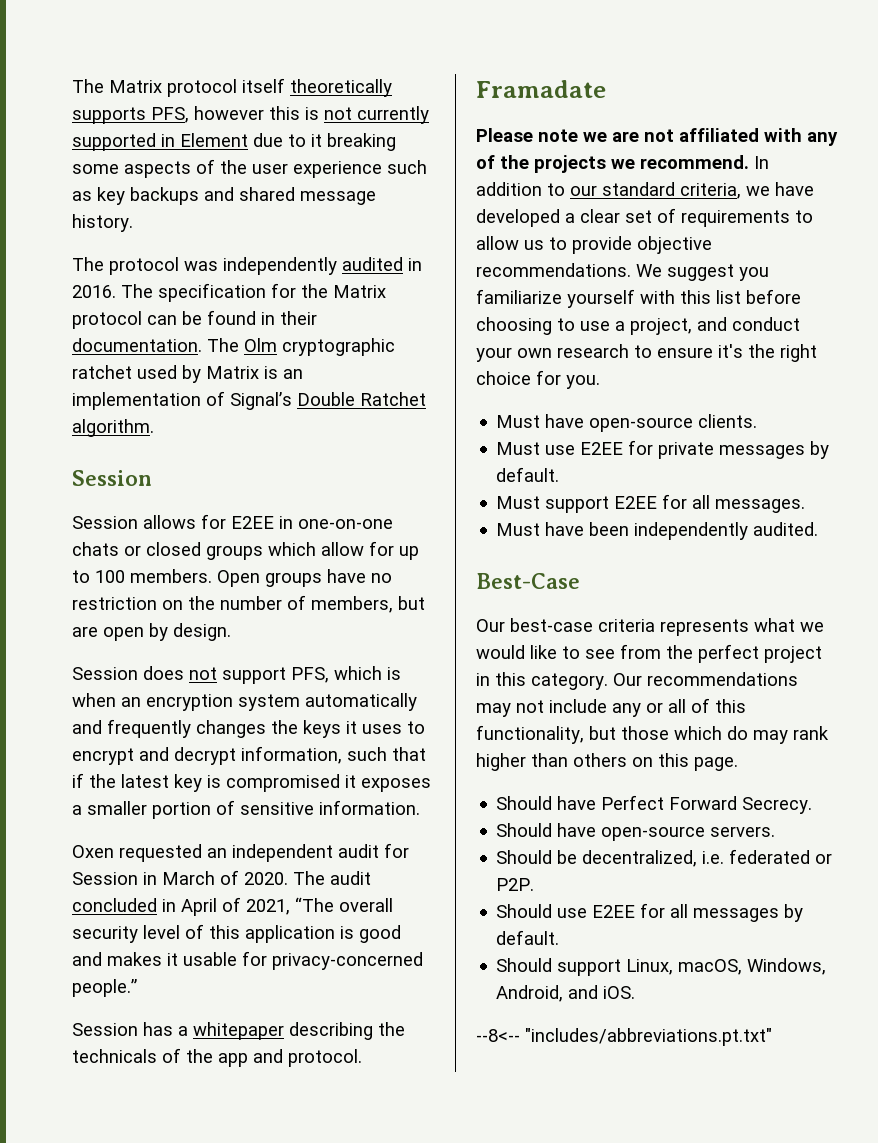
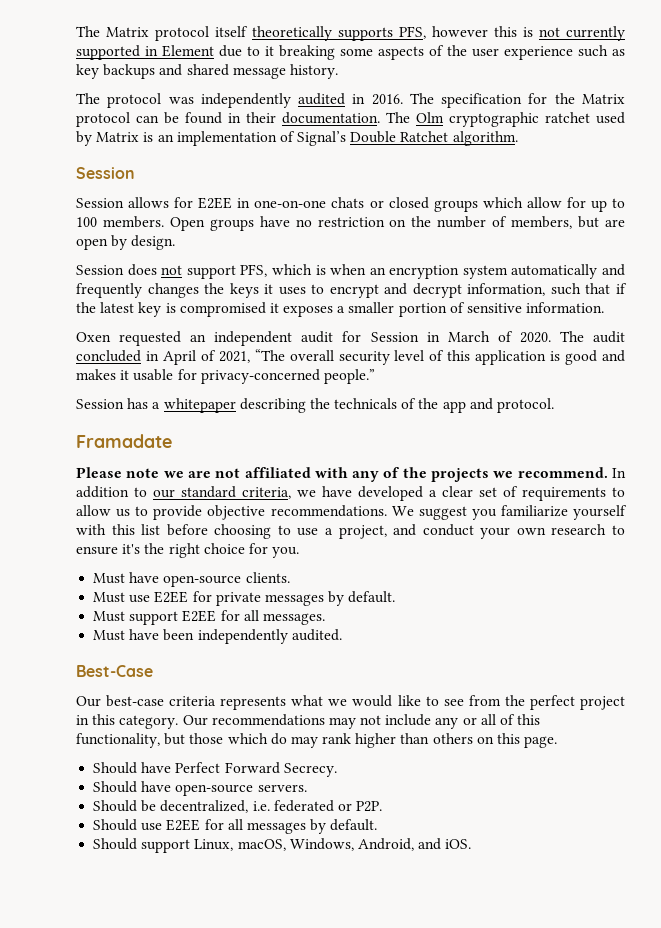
[476,1028,772,1046] // --8<-- "includes/abbreviations.pt.txt" -> (472, 844) none

